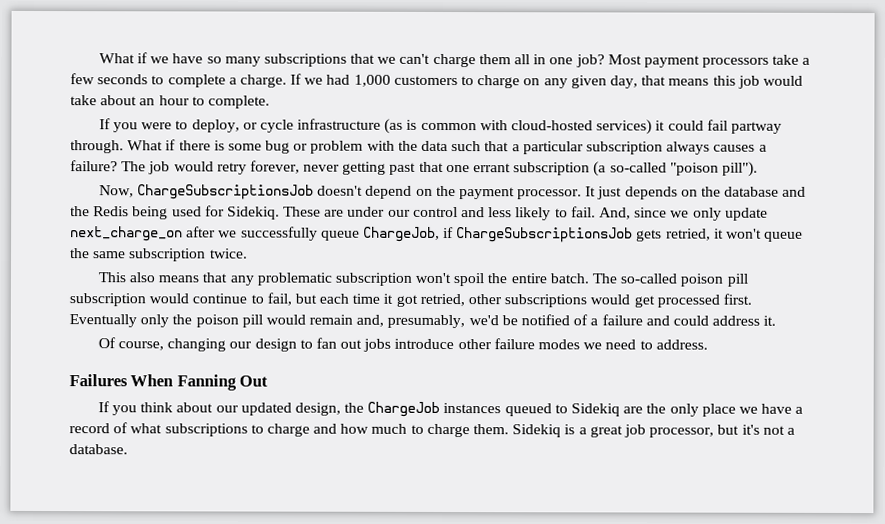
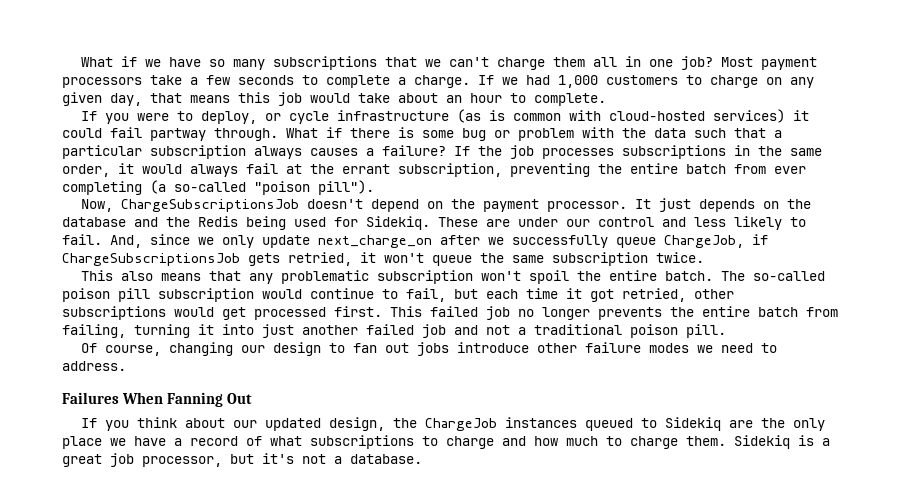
[121,160,591,176] The job would retry forever, never getting past that one errant subscription -> [454,145,822,159] [62,163,806,177] [62,181,142,195] If the job processes subscriptions in the same order, it would always fail at the errant subscription, preventing the entire batch from ever completing
[69,314,777,329] Eventually only the poison pill would remain and, presumably, we'd be notified of a failure and could address it. -> [390,306,838,320] [62,324,726,338] This failed job no longer prevents the entire batch from failing, turning it into just another failed job and not a traditional poison pill.

